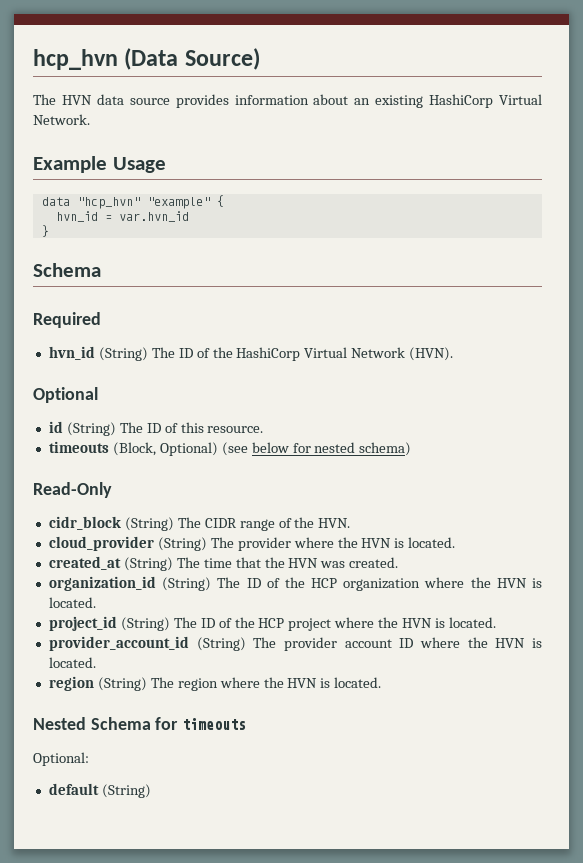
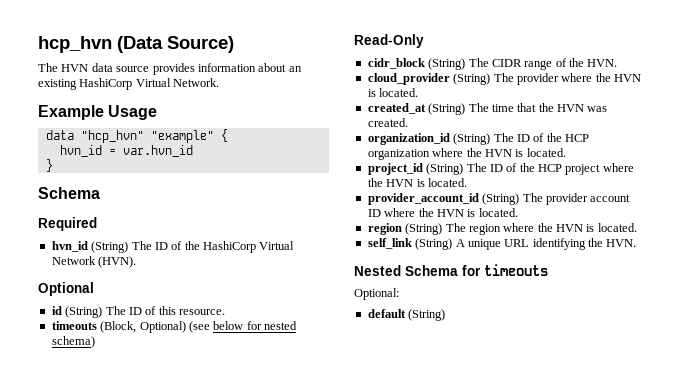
(382, 682) none -> [367,238,637,250] // self_link (String) A unique URL identifying the HVN.

